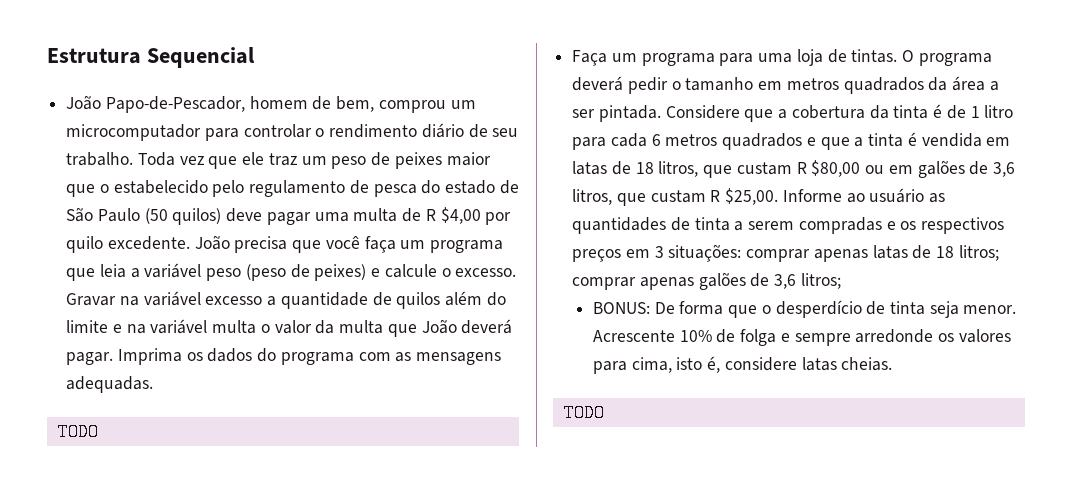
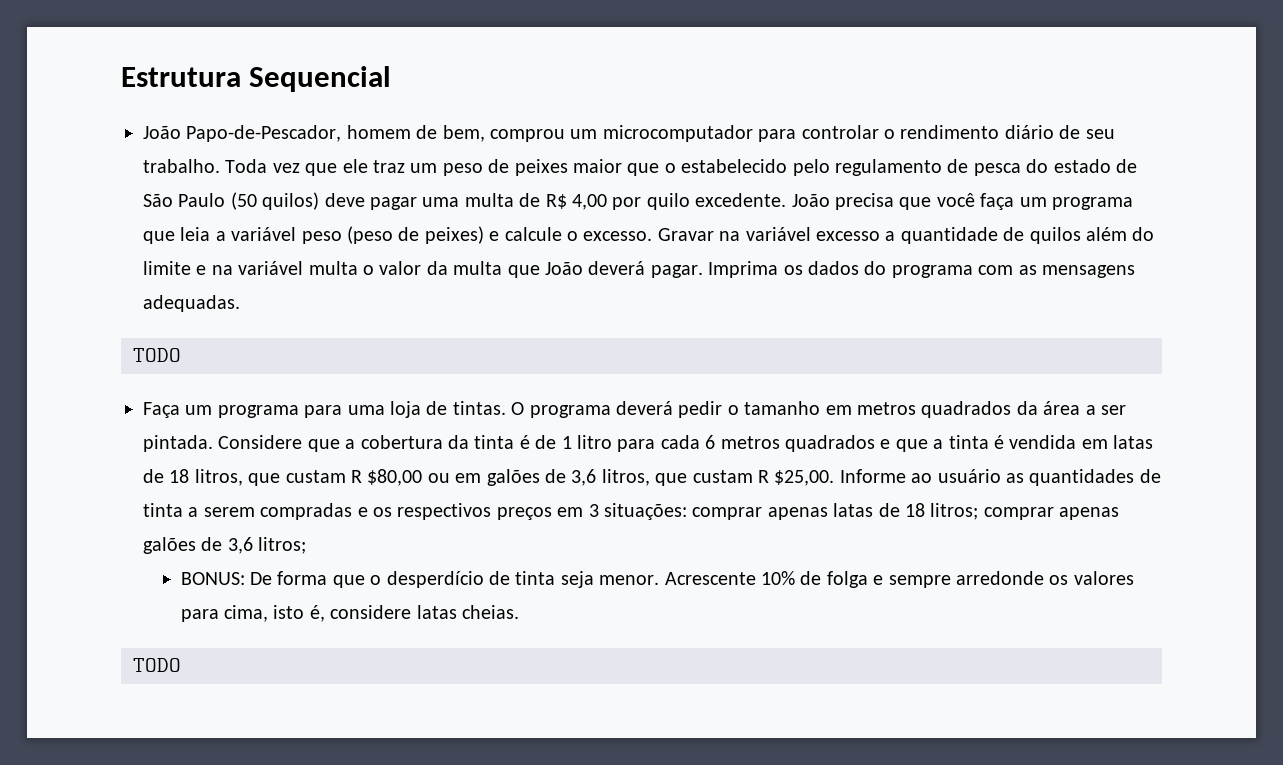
[425,207,481,224] R $4,00 -> [545,194,607,210] R$ 4,00

